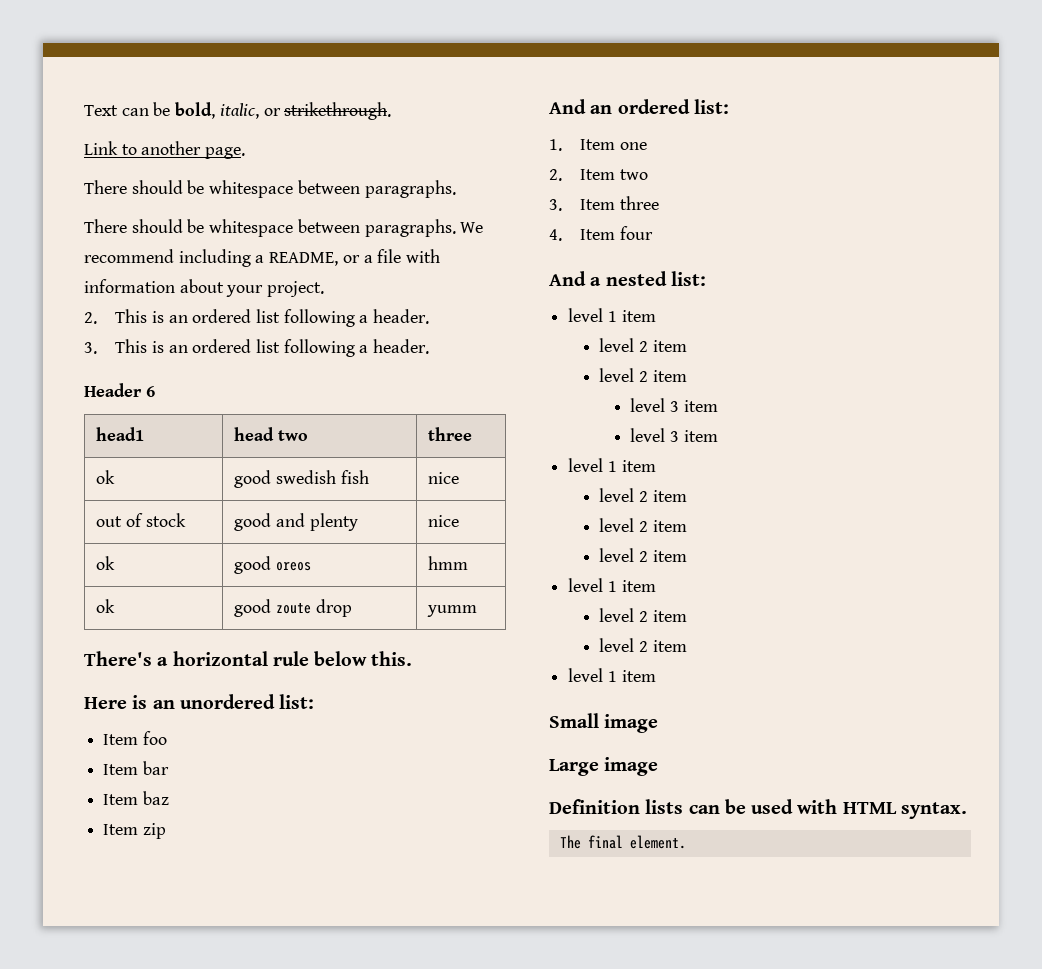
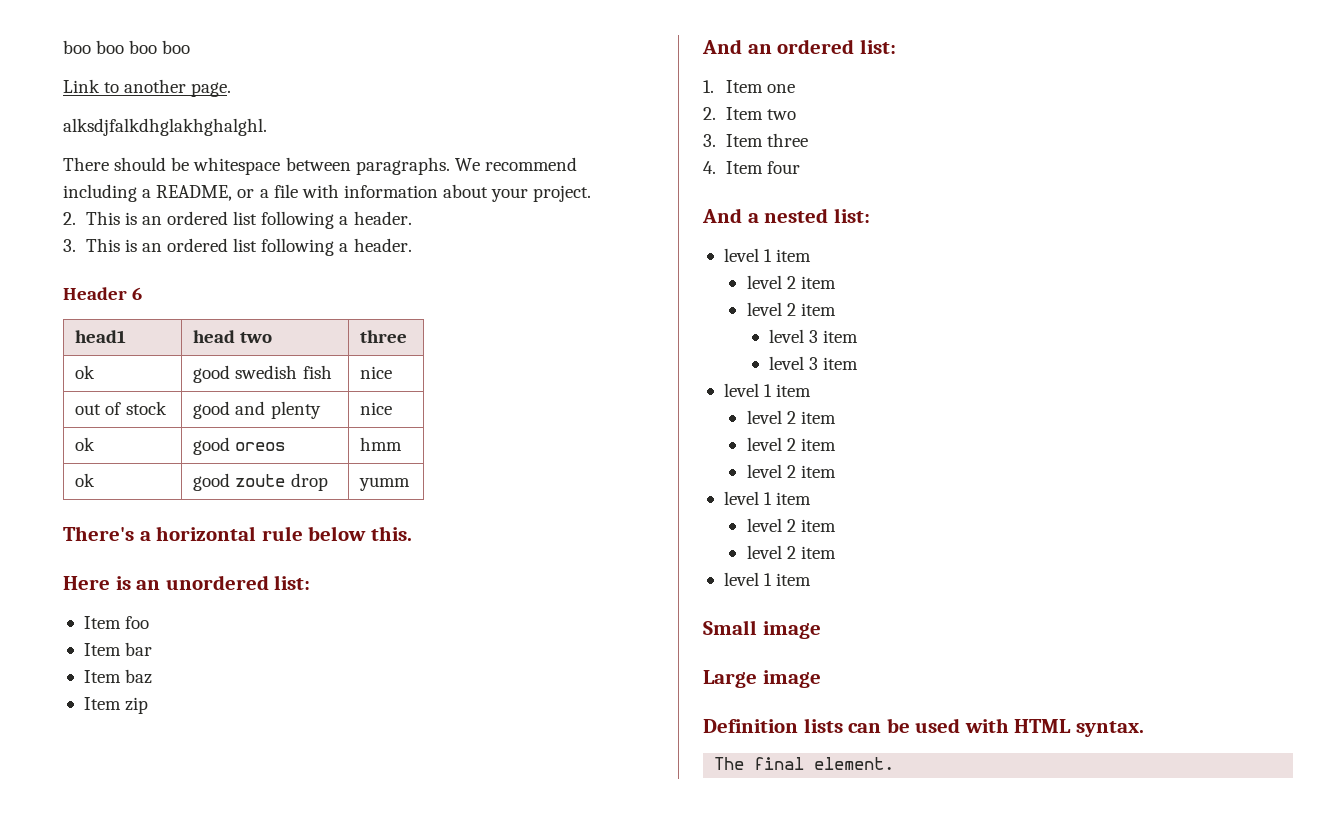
[84,102,392,120] [84,141,246,159] [84,180,456,198] Text can be bold, italic, or strikethrough. // Link to another page. // There should be whitespace between paragraphs. -> [63,40,191,54] [63,79,232,97] [63,118,267,136] boo boo boo boo // Link to another page. // alksdjfalkdhglakhghalghl.

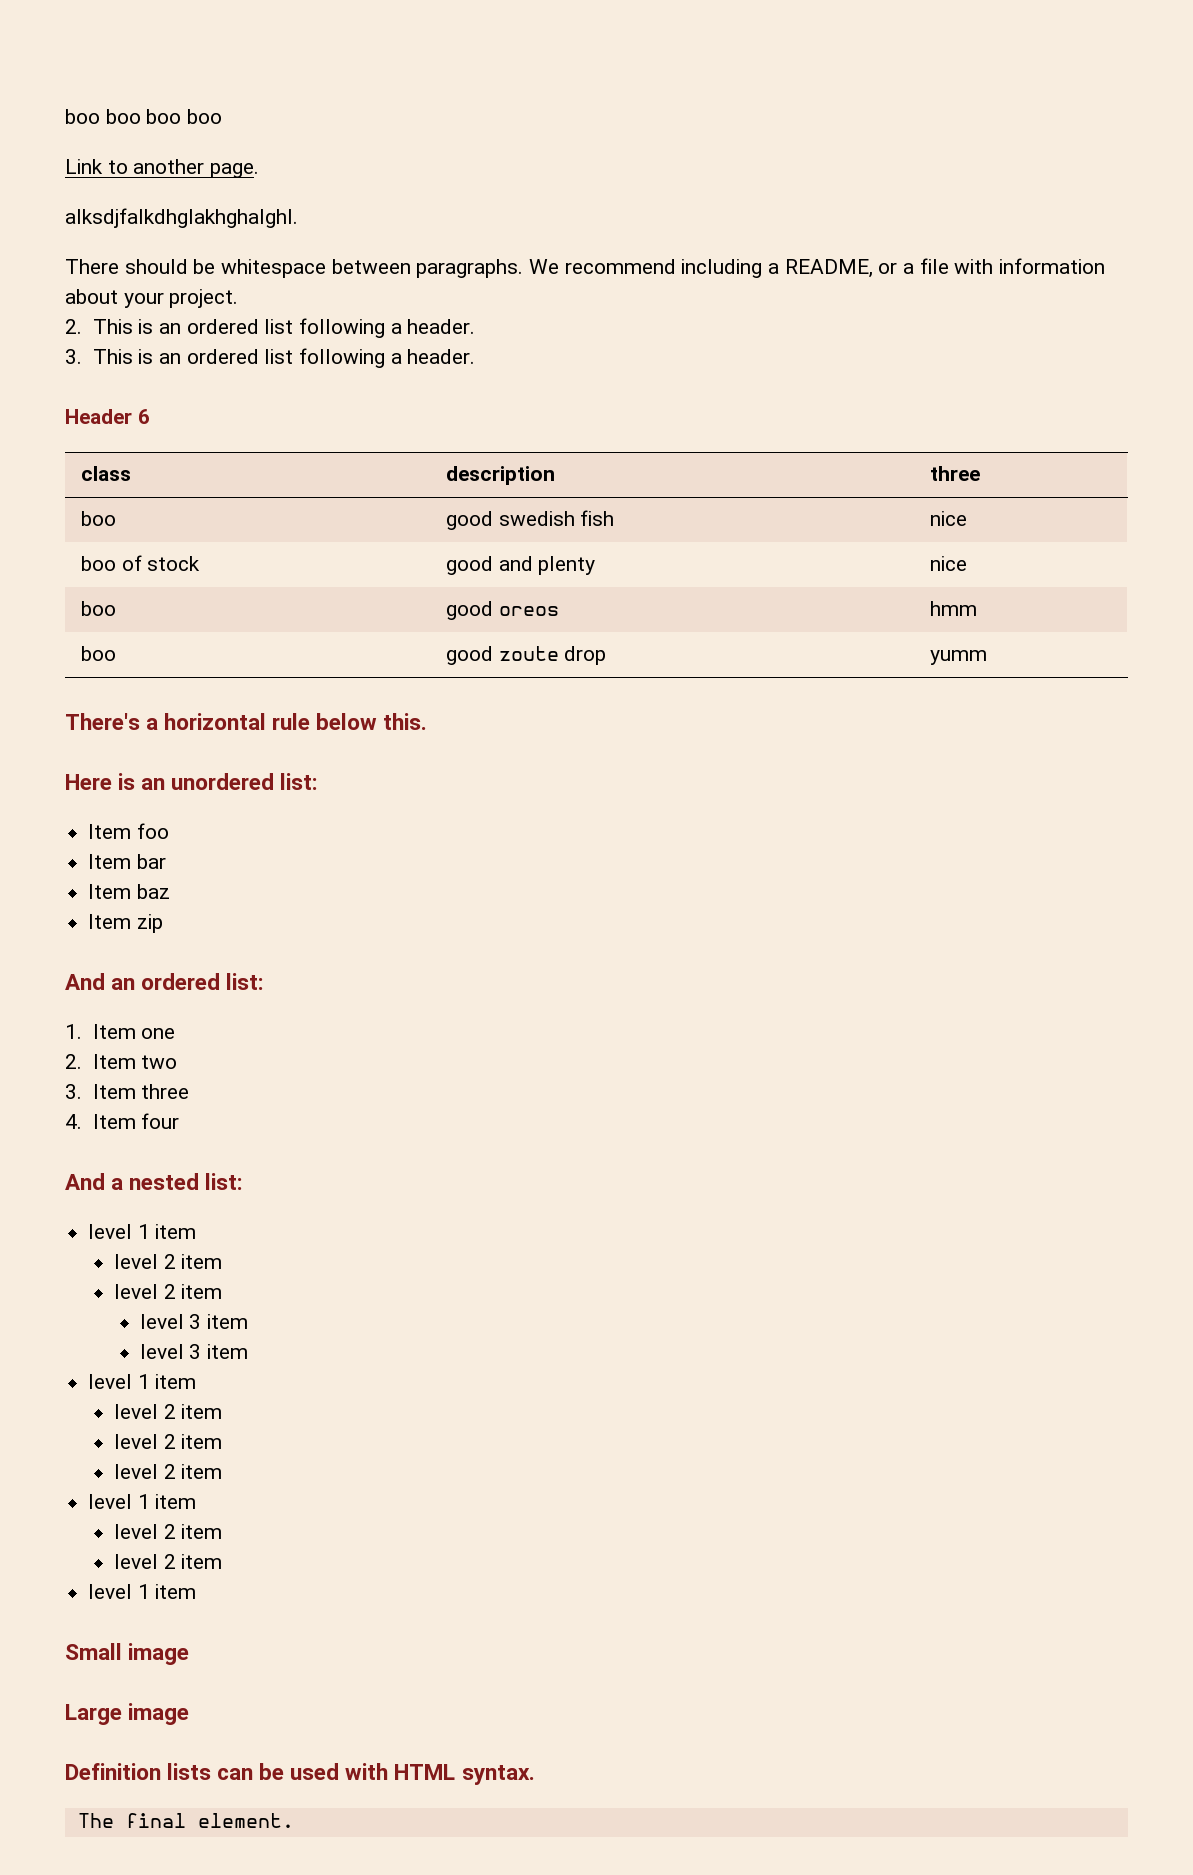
[75,330,127,343] [193,330,273,343] [360,330,408,343] [75,365,96,379] head1 | head two | three // ok -> [81,466,132,481] [446,466,556,485] [930,466,981,481] [81,511,117,526] class | description | three // boo
[75,404,102,415] out -> [81,556,117,571] boo
[75,437,96,451] ok -> [81,601,117,616] boo
[75,473,96,487] ok -> [81,646,117,661] boo

